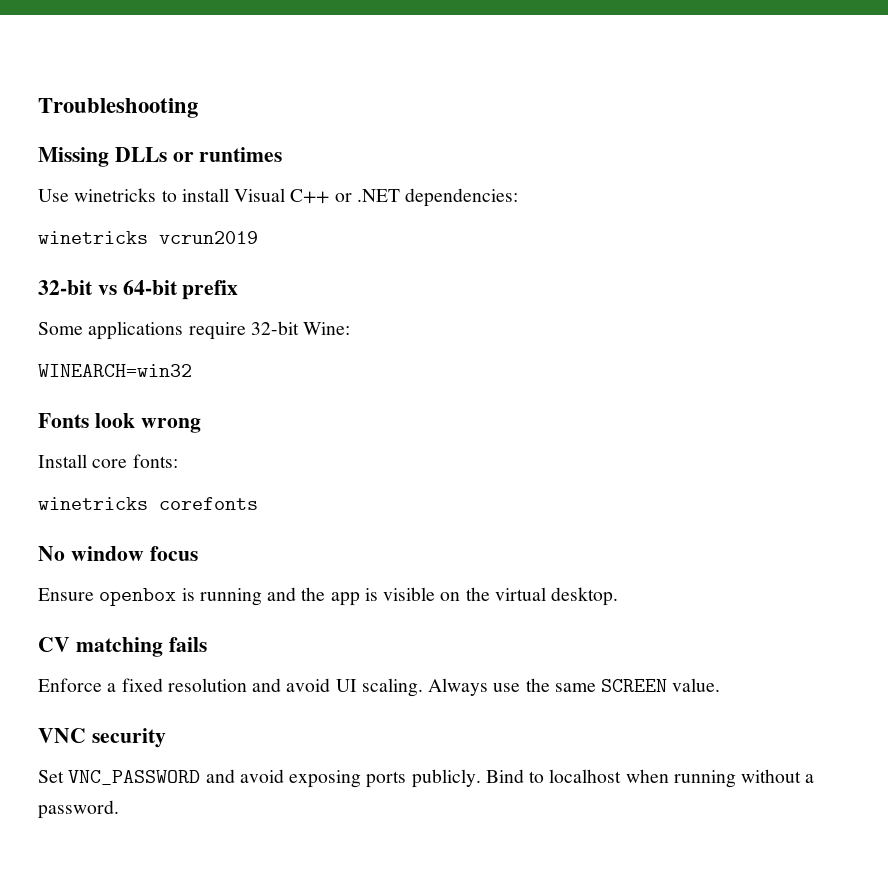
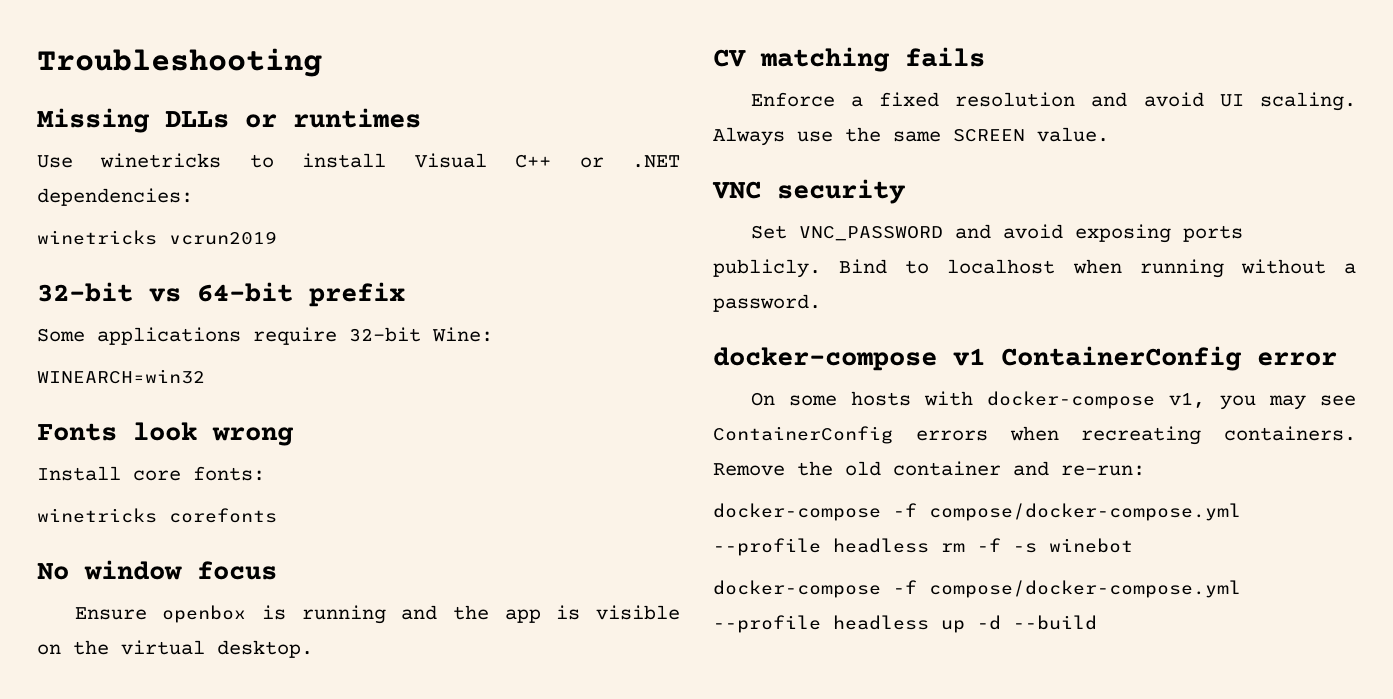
(119, 809) none -> [713,346,1337,371] [750,391,1356,410] [713,426,1356,445] [713,461,1145,476] [713,503,1241,521] [713,538,1133,556] [713,580,1241,598] [713,615,1097,633] // docker-compose v1 ContainerConfig error // On some hosts with docker-compose v1, you may see ContainerConfig errors when recreating containers. Remove the old container and re-run: // docker-compose -f compose/docker-compose.yml --profile headless rm -f -s winebot // docker-compose -f compose/docker-compose.yml --profile headless up -d --build

